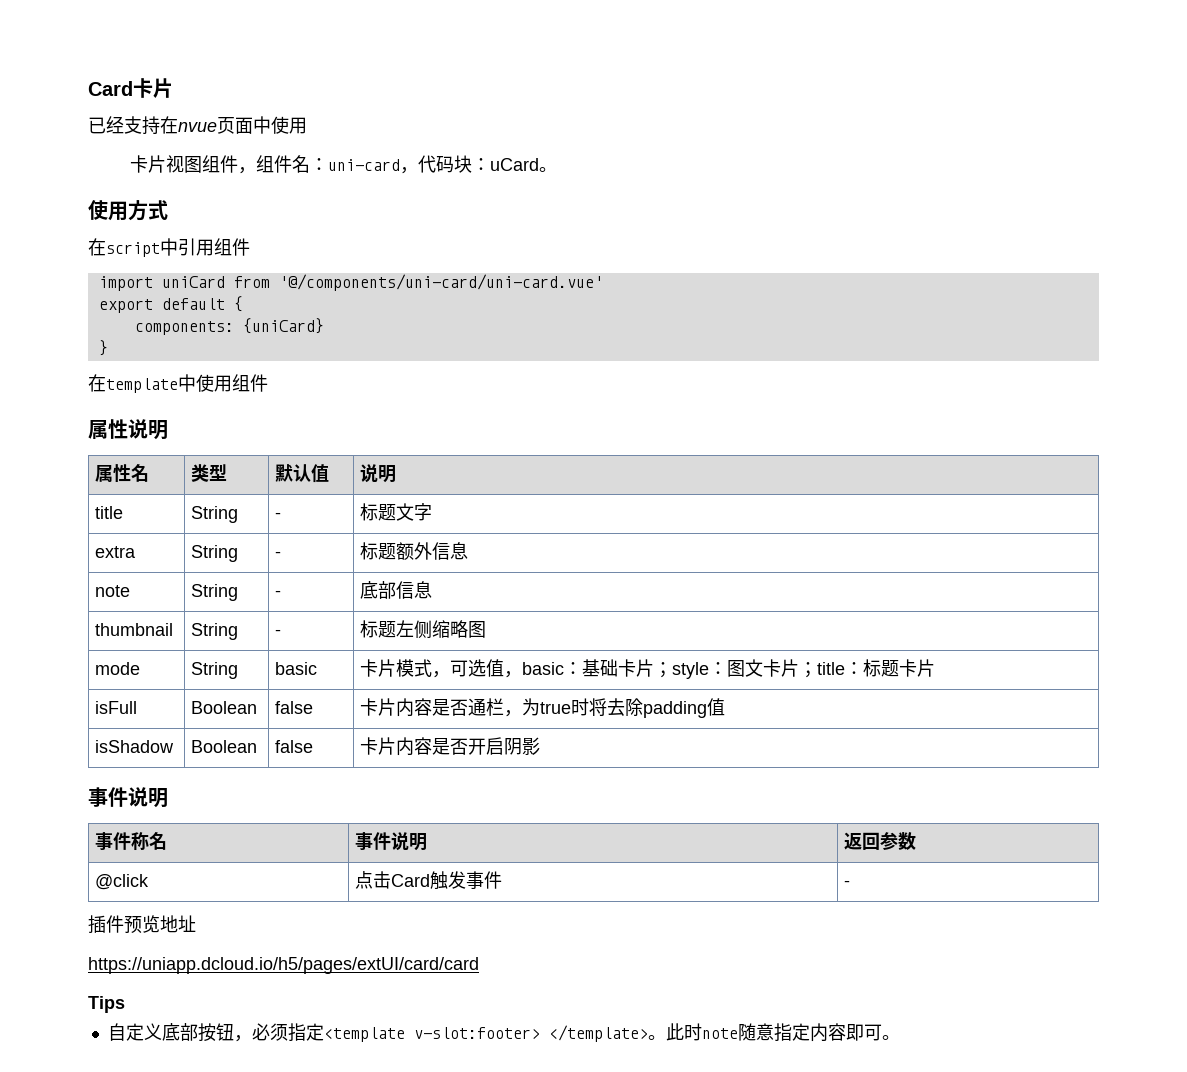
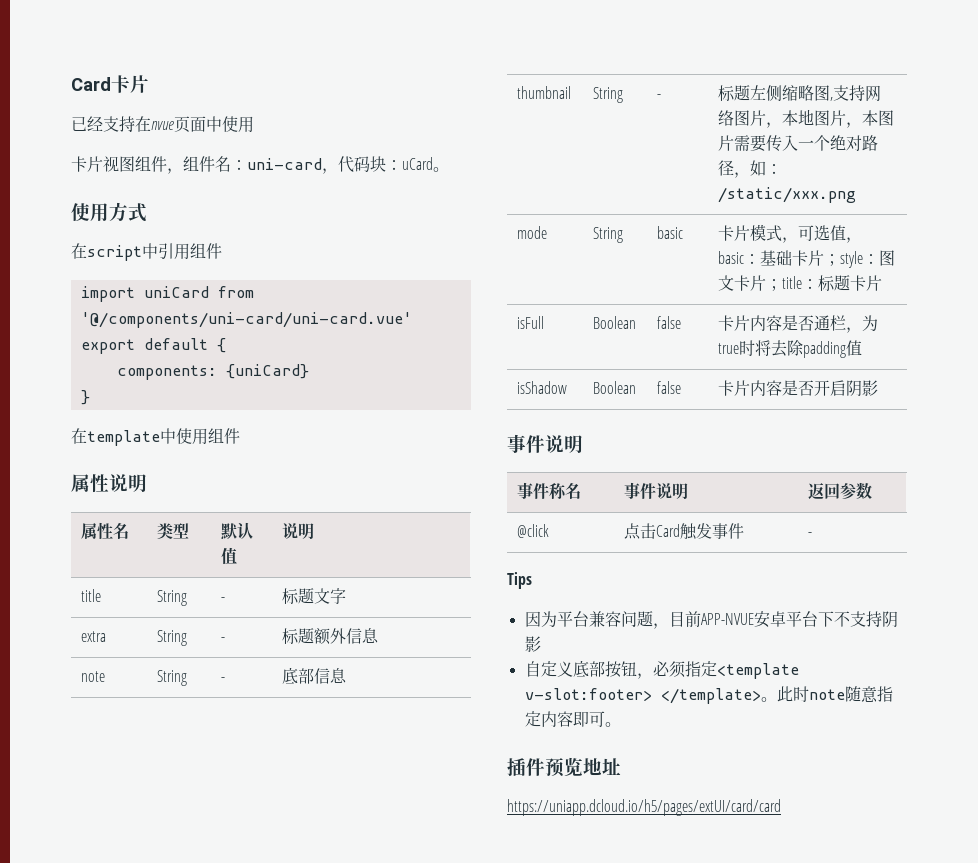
(487, 629) none -> [830,85,882,102] [718,109,895,128] [718,135,879,152] [718,160,783,178] [718,187,857,203] ,支持网络图片，本地图片，本图片需要传入一个绝对路径，如：/static/xxx.png
[88,915,196,934] [88,957,479,974] [88,996,125,1013] 插件预览地址 // https://uniapp.dcloud.io/h5/pages/extUI/card/card // Tips -> [507,572,532,589] [524,611,898,629] [524,636,541,652] Tips // 因为平台兼容问题，目前APP-NVUE安卓平台下不支持阴影
(900, 1037) none -> [507,757,621,777] [507,799,781,816] // 插件预览地址 // https://uniapp.dcloud.io/h5/pages/extUI/card/card

